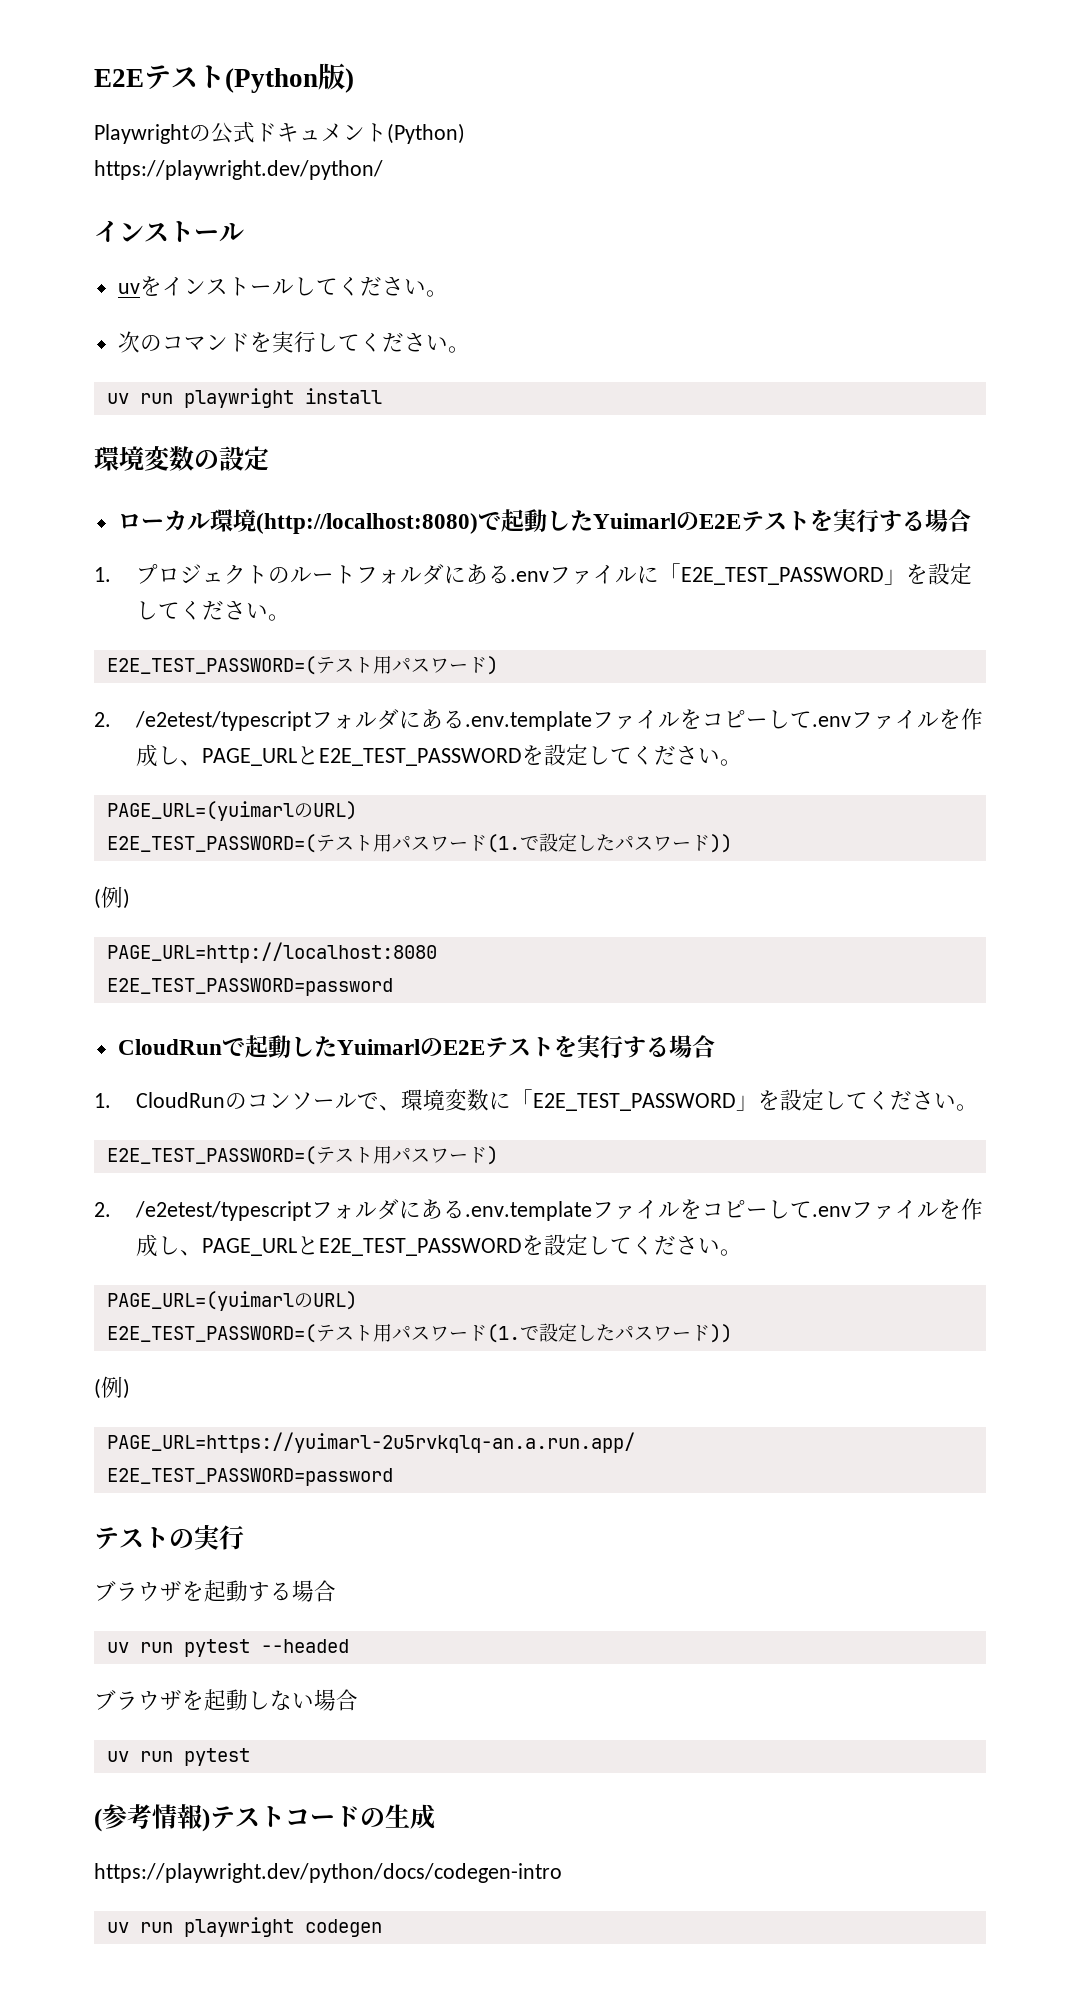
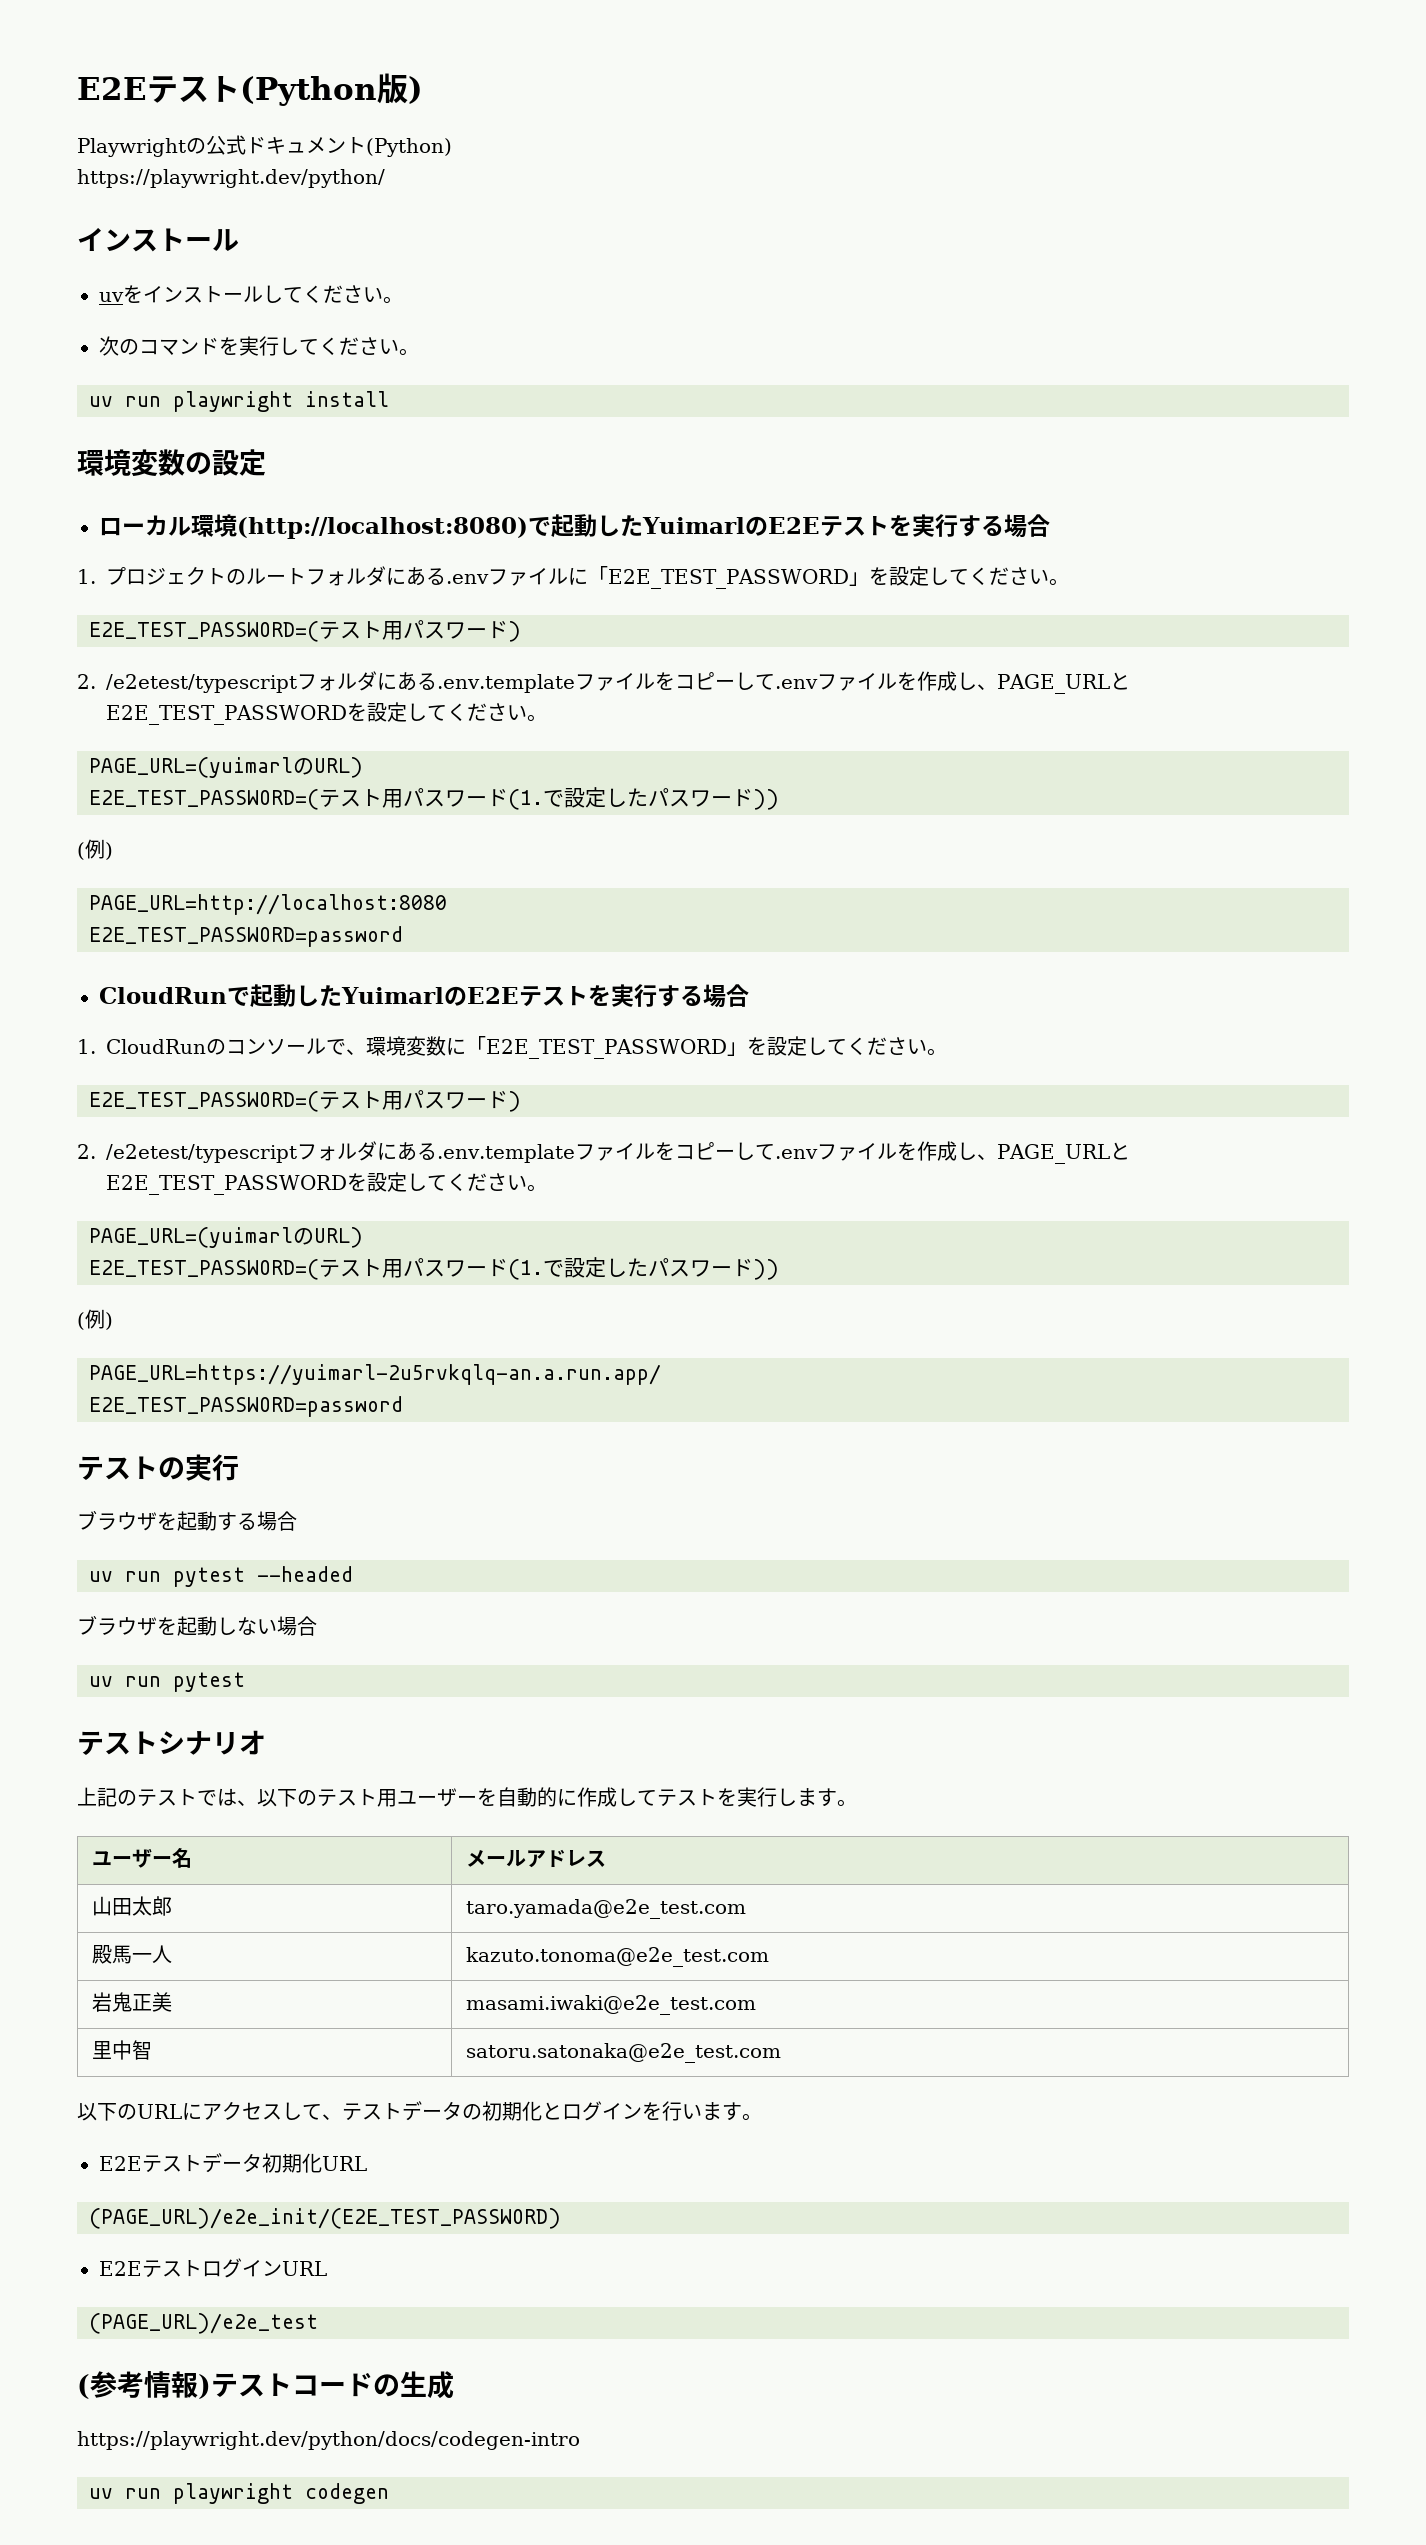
(250, 1757) none -> [77,1730,266,1755] [77,1787,857,1807] [91,1848,192,1868] [465,1849,606,1868] [91,1896,172,1916] [465,1899,746,1919] [91,1945,172,1964] [465,1947,769,1967] [91,1992,172,2012] [465,1995,756,2015] [91,2040,152,2060] [465,2043,781,2063] [77,2101,762,2121] [99,2153,367,2173] [89,2208,561,2229] [99,2258,327,2278] [89,2313,318,2334] // テストシナリオ // 上記のテストでは、以下のテスト用ユーザーを自動的に作成してテストを実行します。 // ユーザー名 | メールアドレス // 山田太郎 | taro.yamada@e2e_test.com // 殿馬一人 | kazuto.tonoma@e2e_test.com // 岩鬼正美 | masami.iwaki@e2e_test.com // 里中智 | satoru.satonaka@e2e_test.com // 以下のURLにアクセスして、テストデータの初期化とログインを行います。 // E2Eテストデータ初期化URL // (PAGE_URL)/e2e_init/(E2E_TEST_PASSWORD) // E2EテストログインURL // (PAGE_URL)/e2e_test

